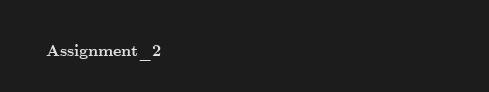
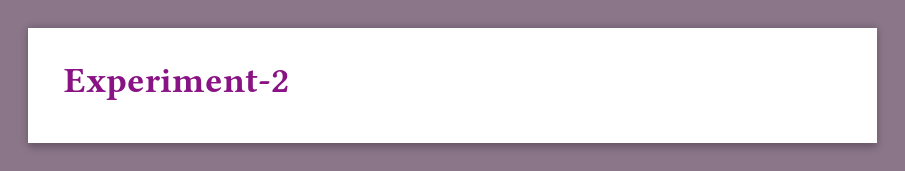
[46,44,161,61] Assignment_2 -> [64,68,290,100] Experiment-2

